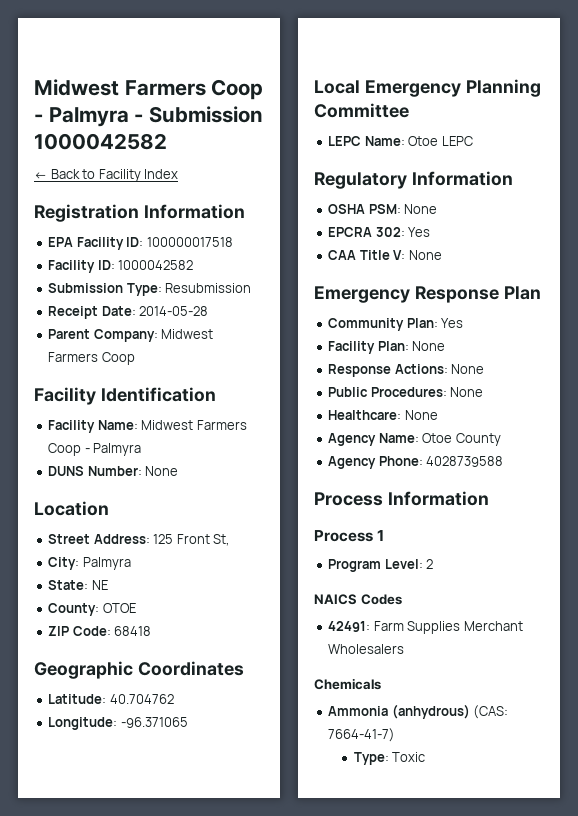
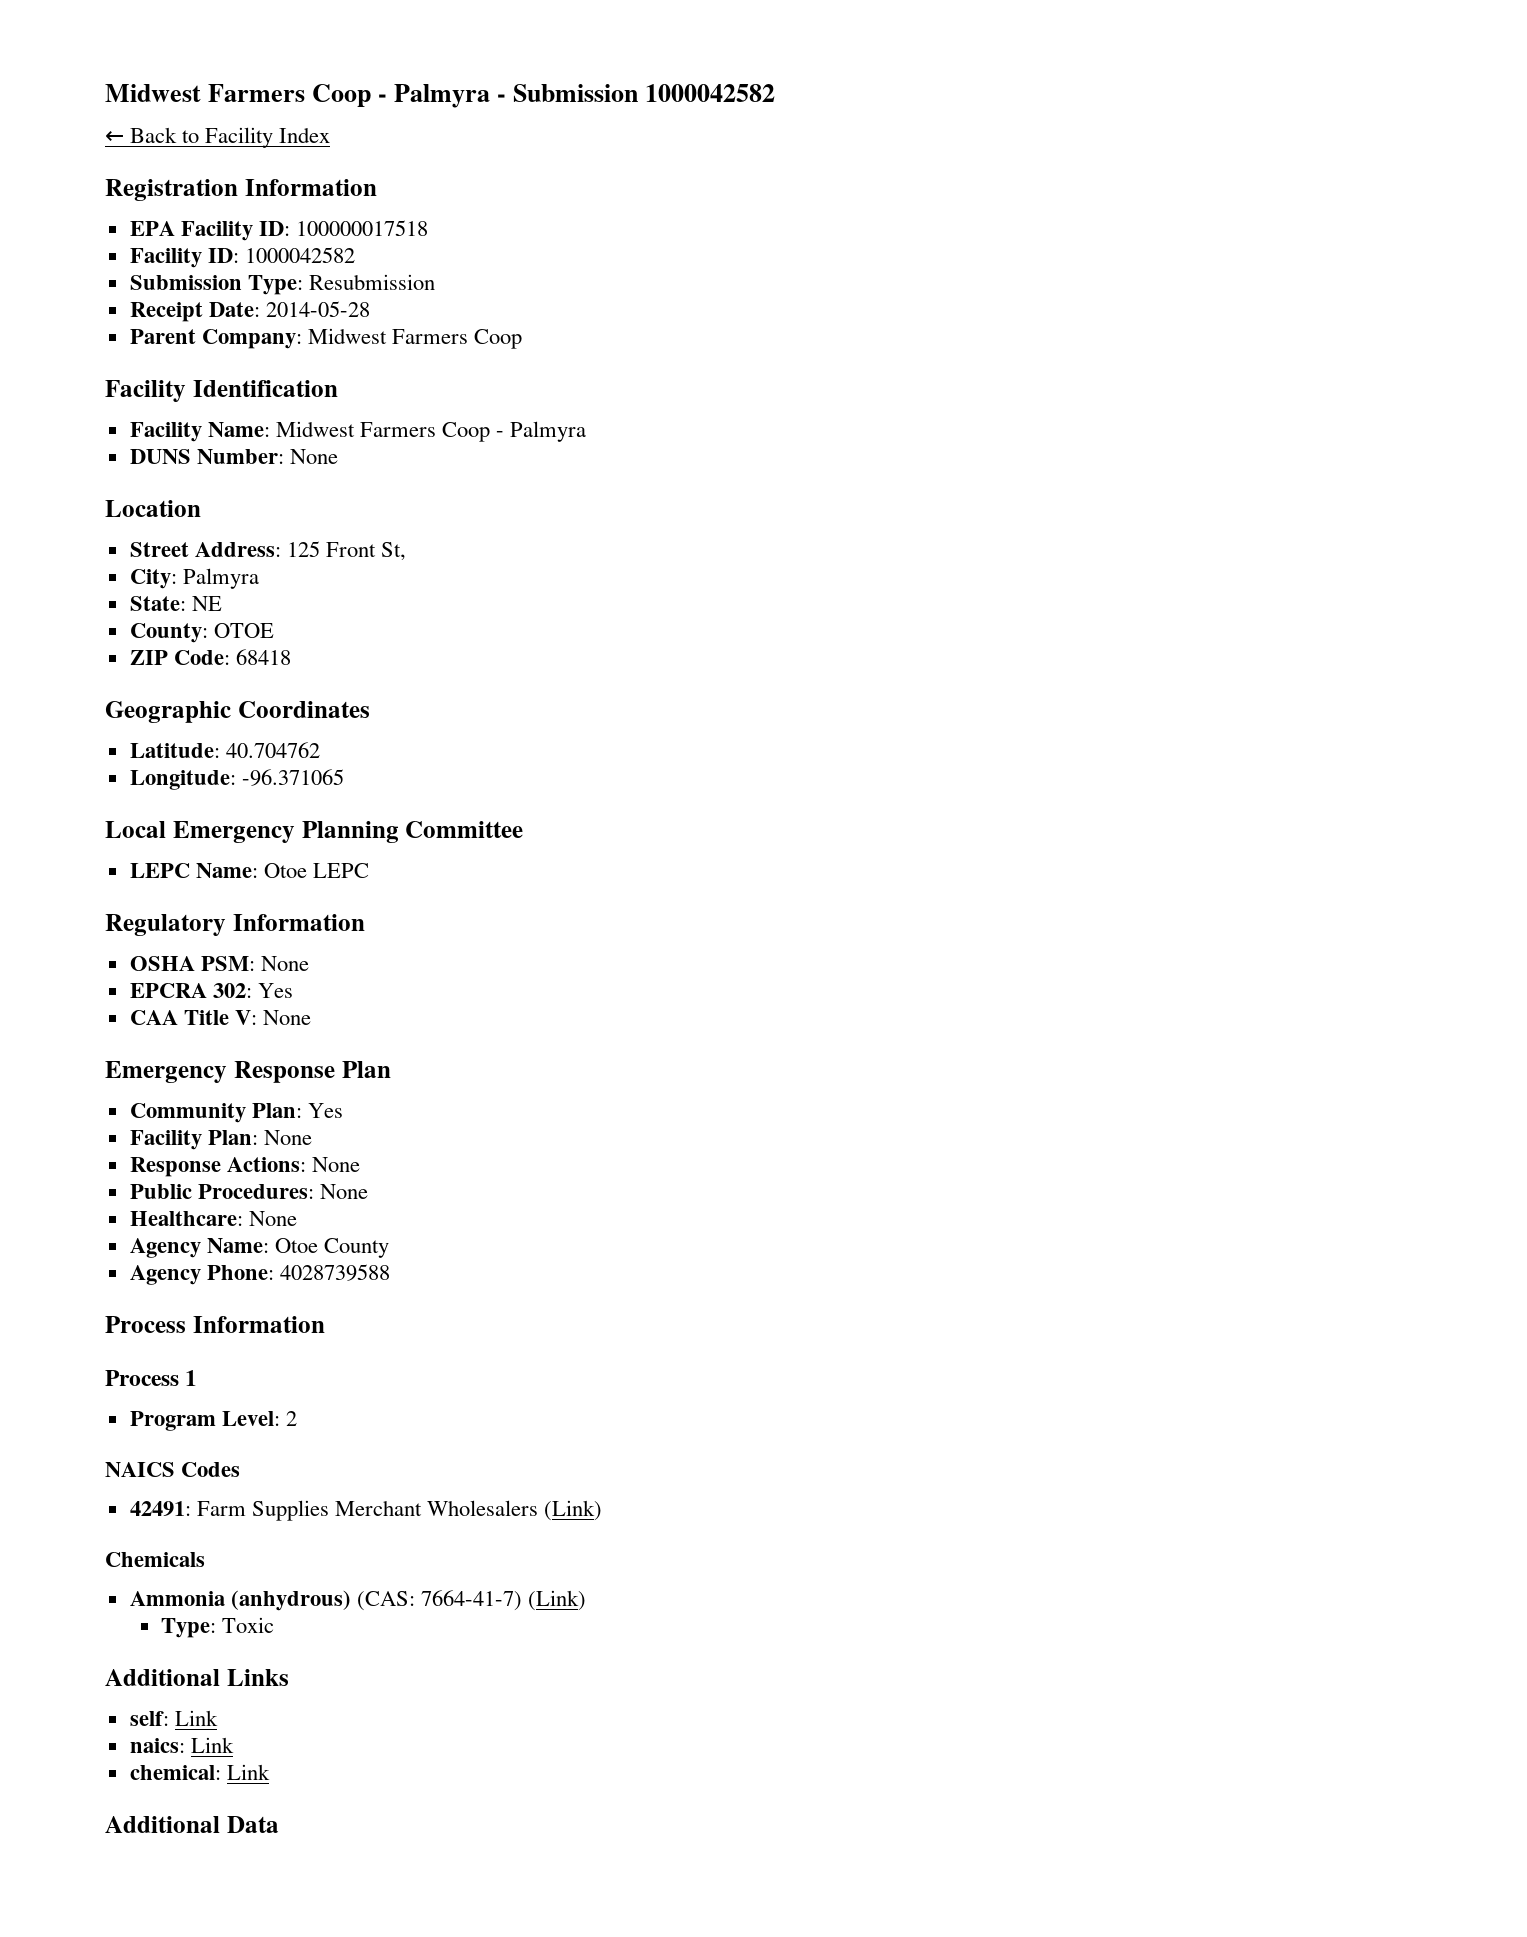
(405, 649) none -> [544,1500,603,1521] (Link)
(396, 735) none -> [528,1590,587,1611] (Link)
(426, 757) none -> [105,1669,289,1686] [129,1710,218,1726] [129,1737,234,1753] [129,1764,270,1780] [105,1816,279,1833] // Additional Links // self: Link // naics: Link // chemical: Link // Additional Data

